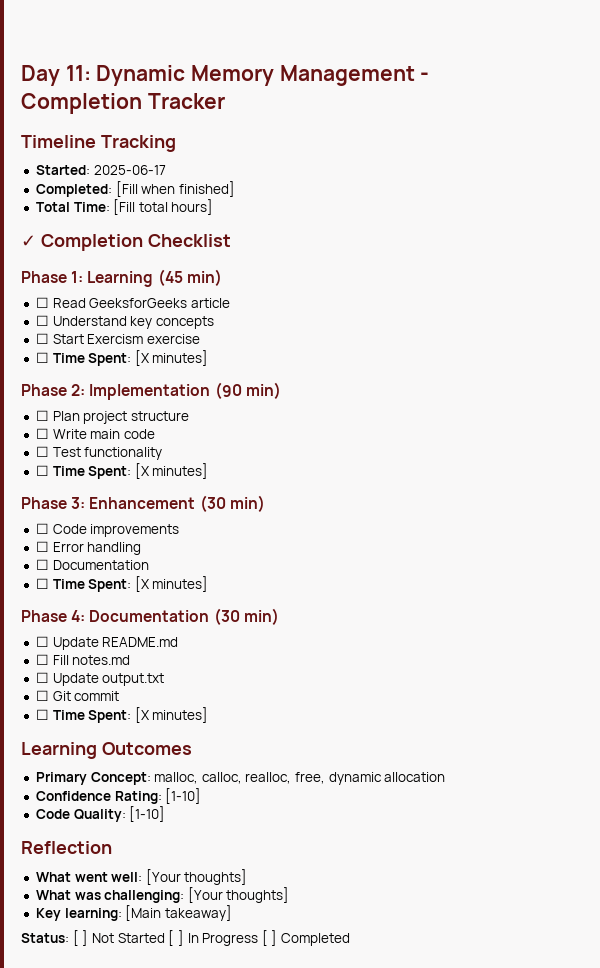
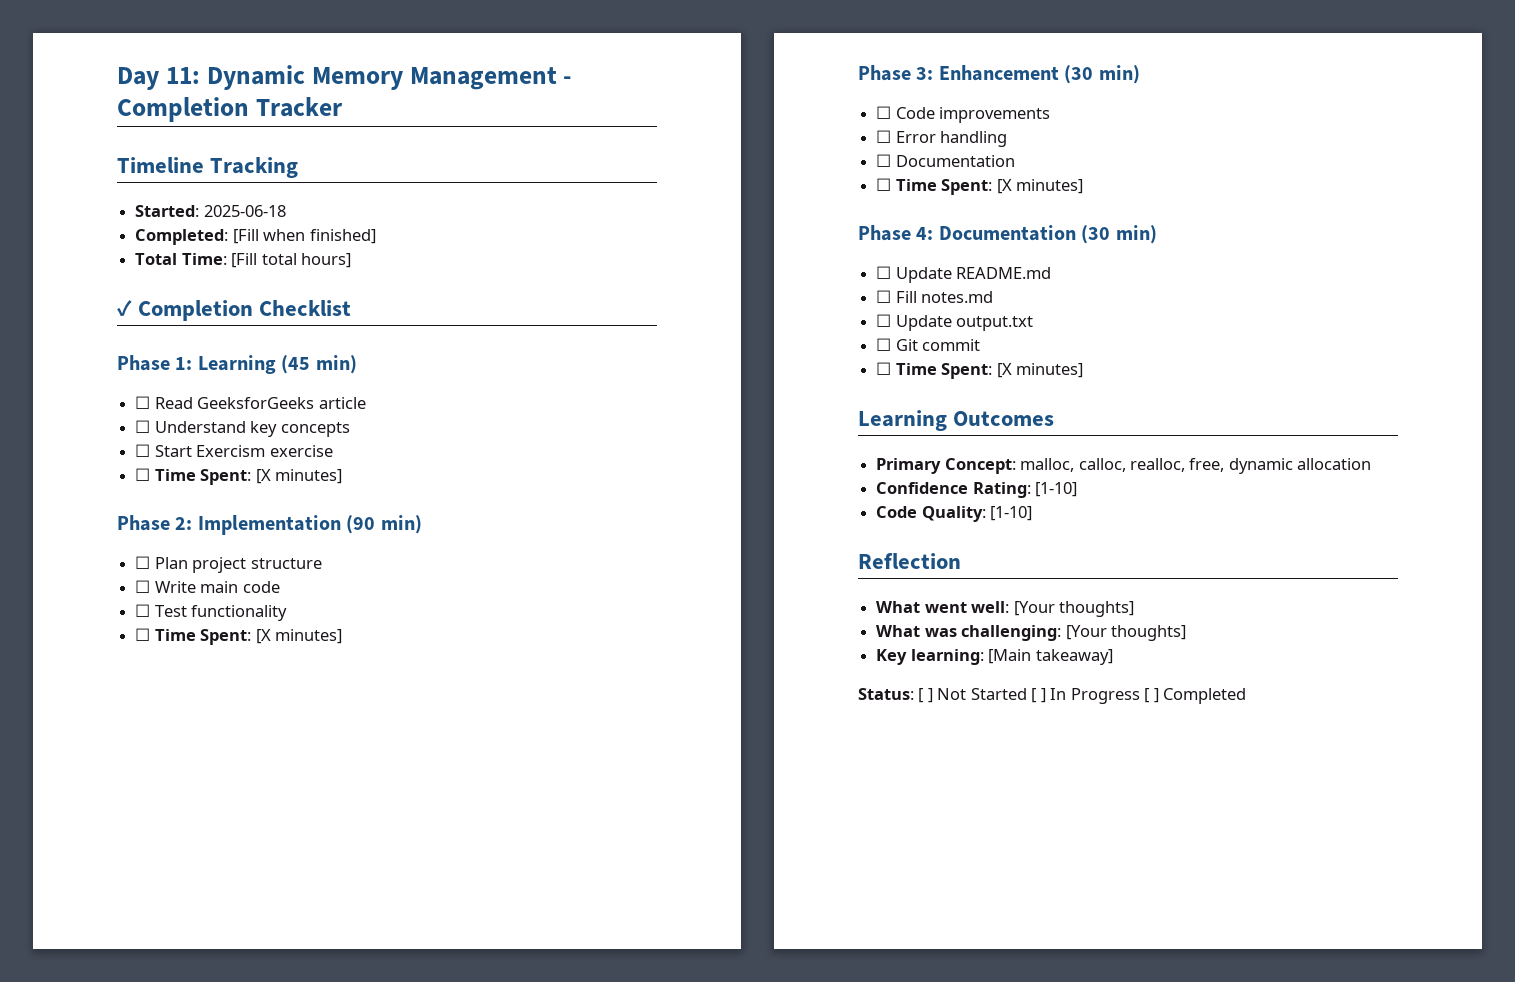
[93,165,166,175] 2025-06-17 -> [203,205,286,217] 2025-06-18

